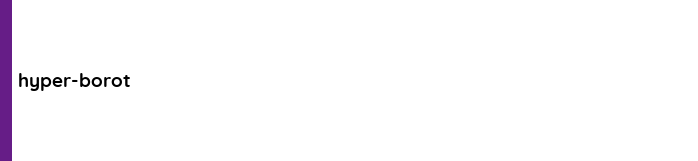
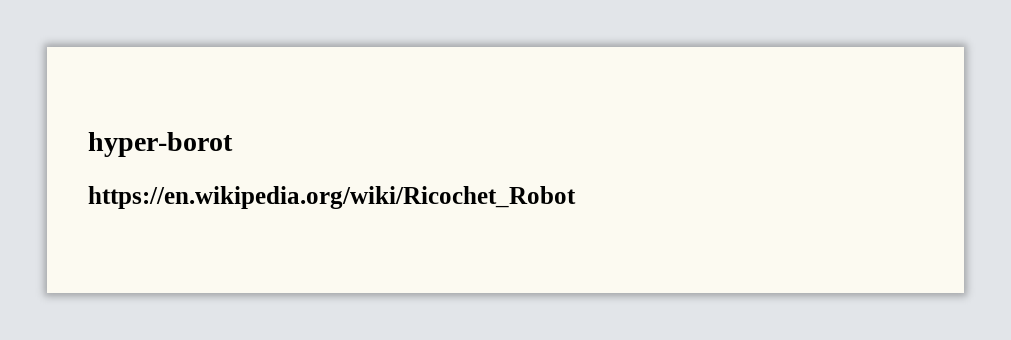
(131, 82) none -> [88,186,576,209] // https://en.wikipedia.org/wiki/Ricochet_Robot

